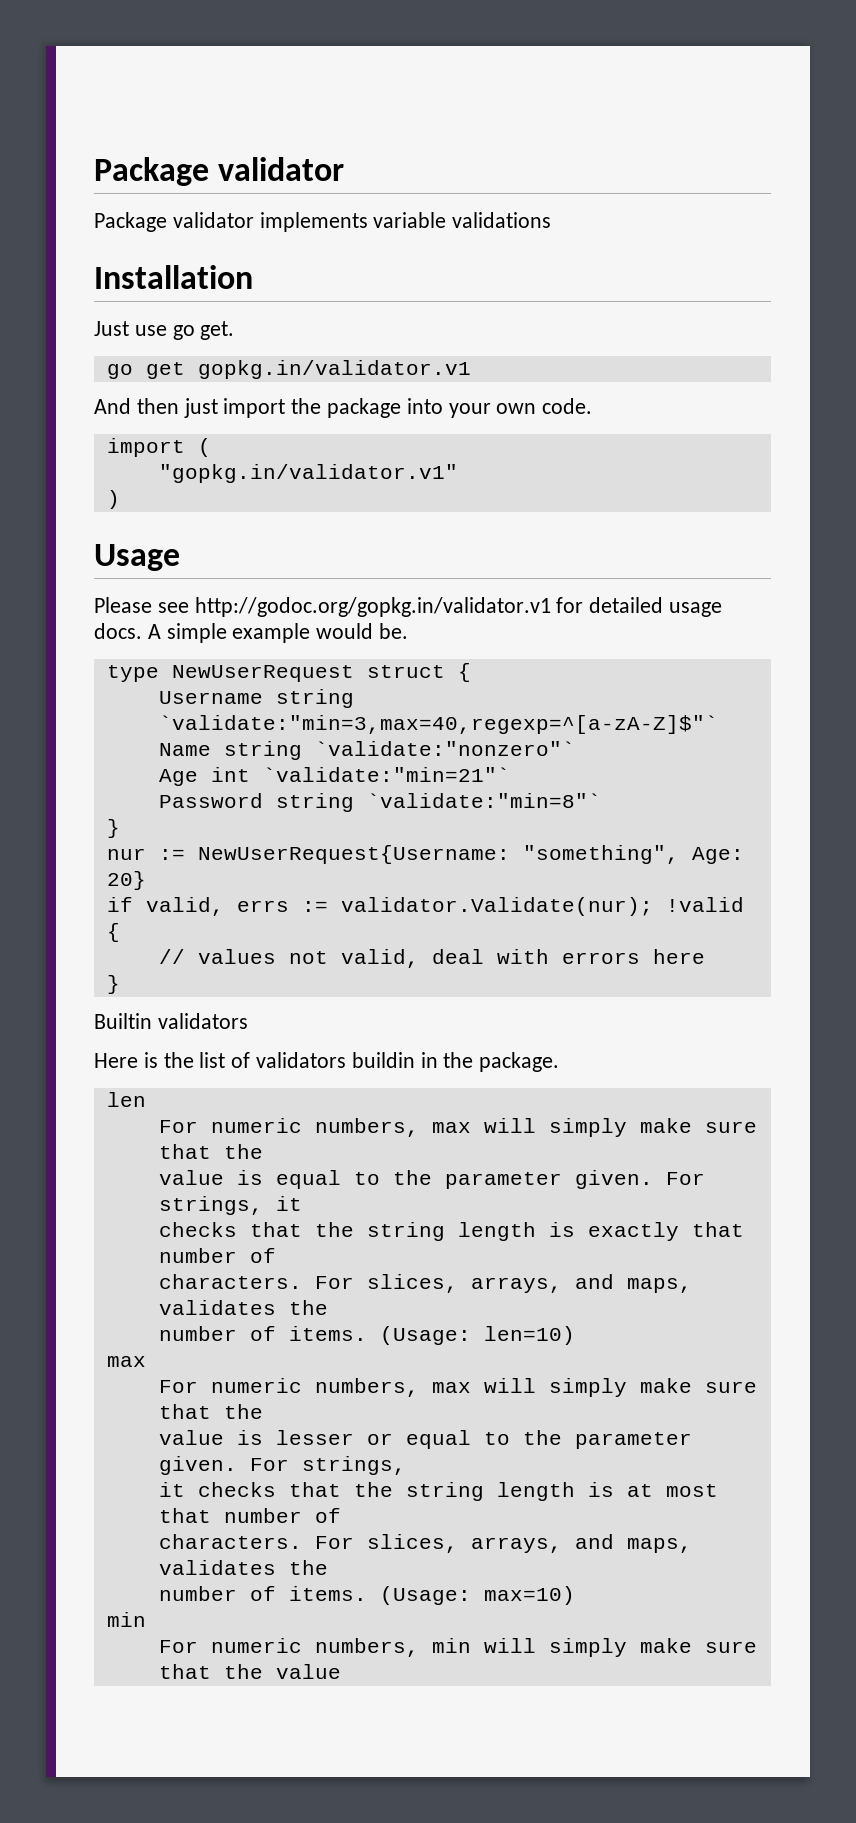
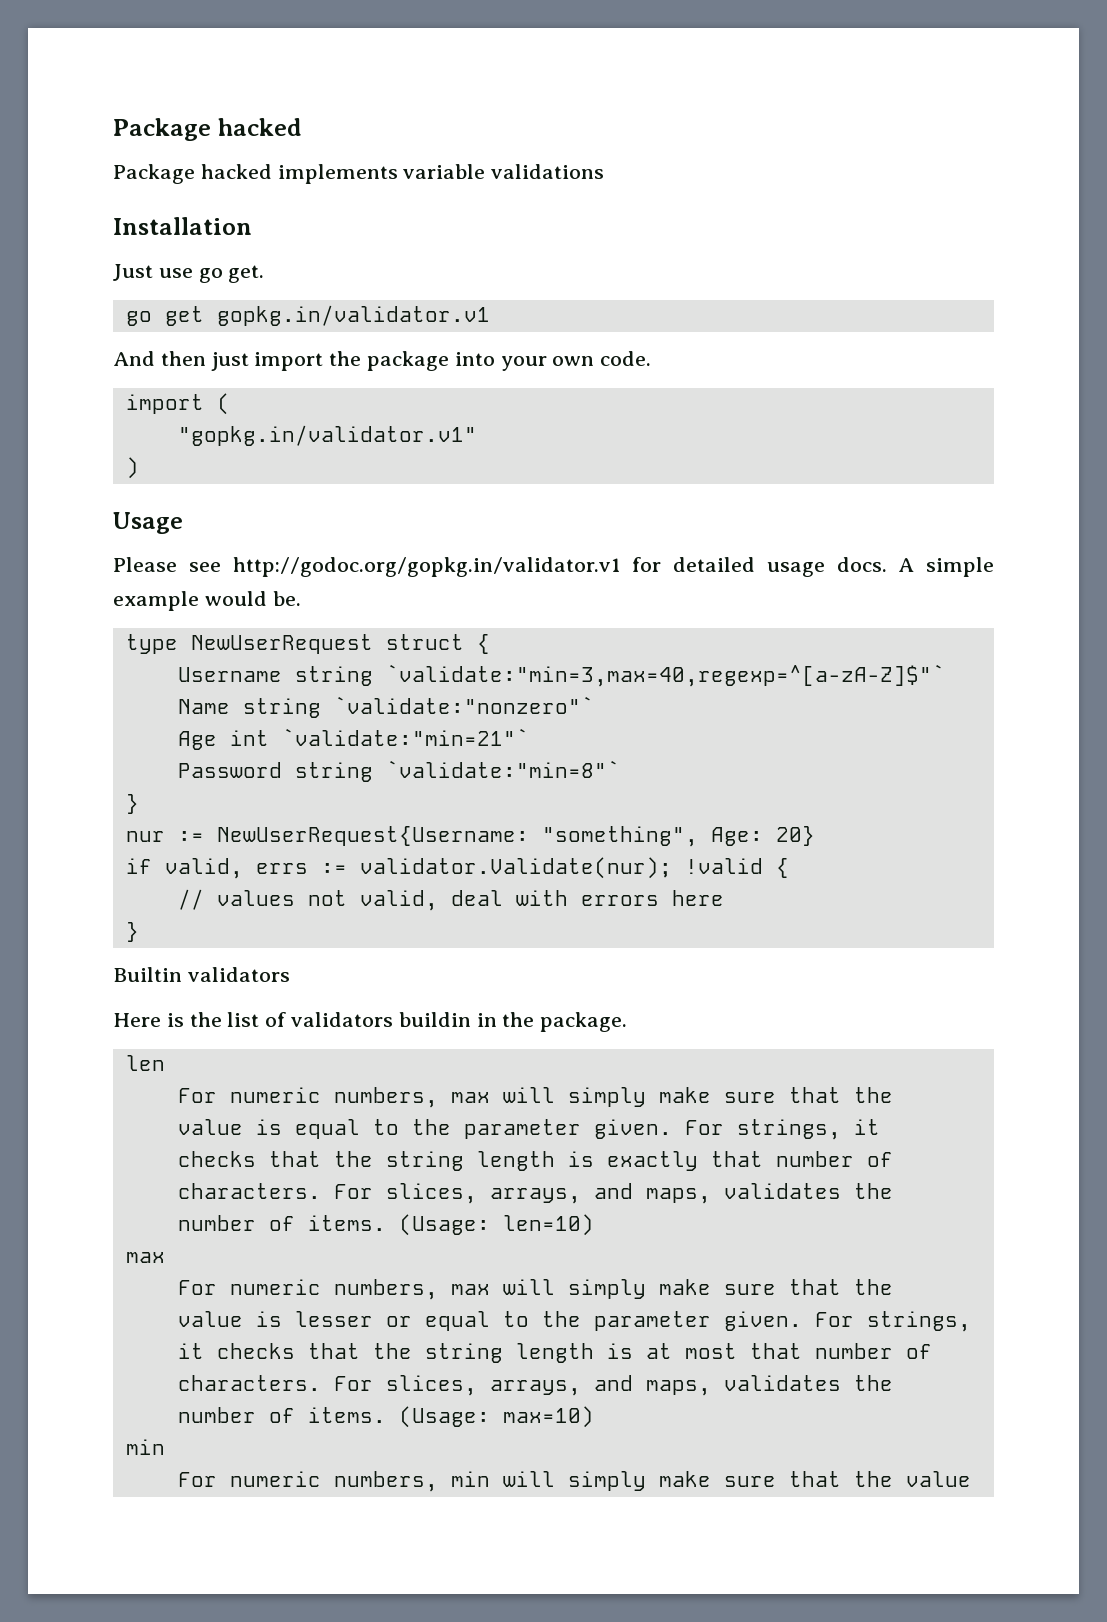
[94,157,345,186] [94,212,254,232] Package validator // Package validator -> [113,118,302,141] [113,164,272,184] Package hacked // Package hacked

